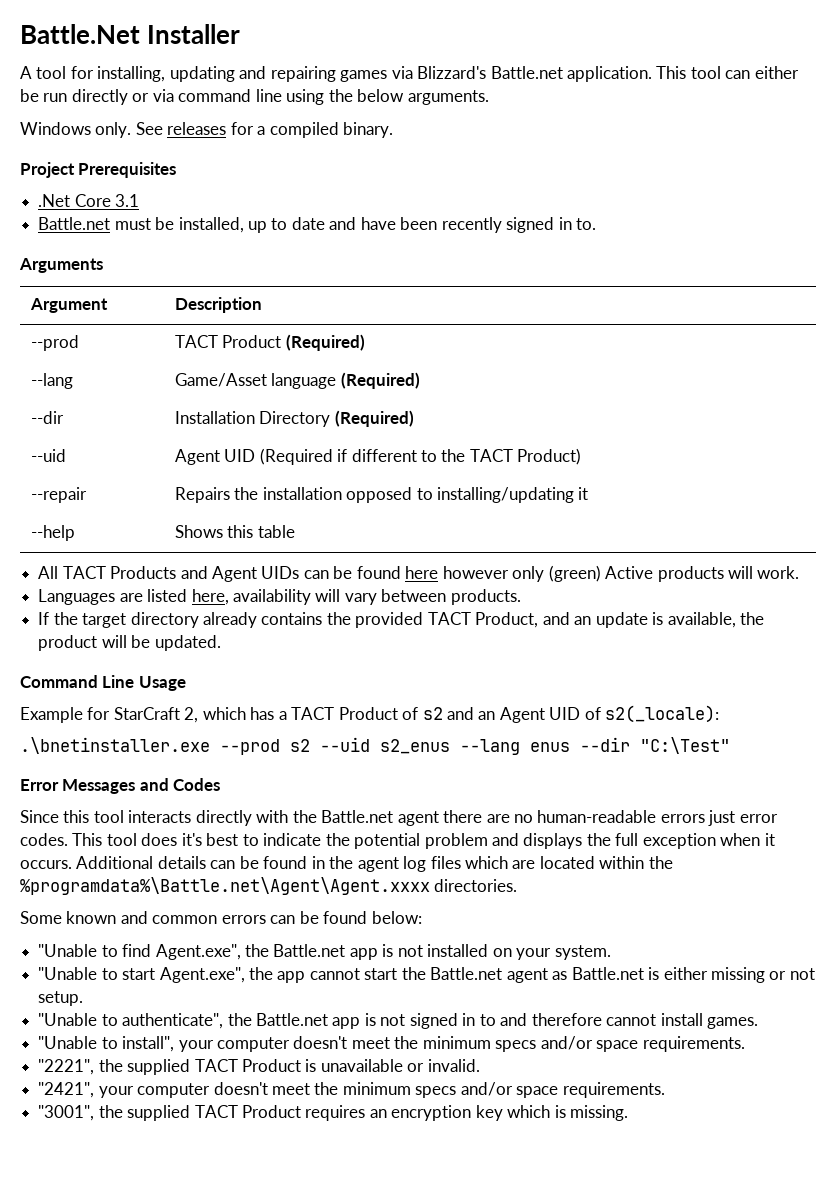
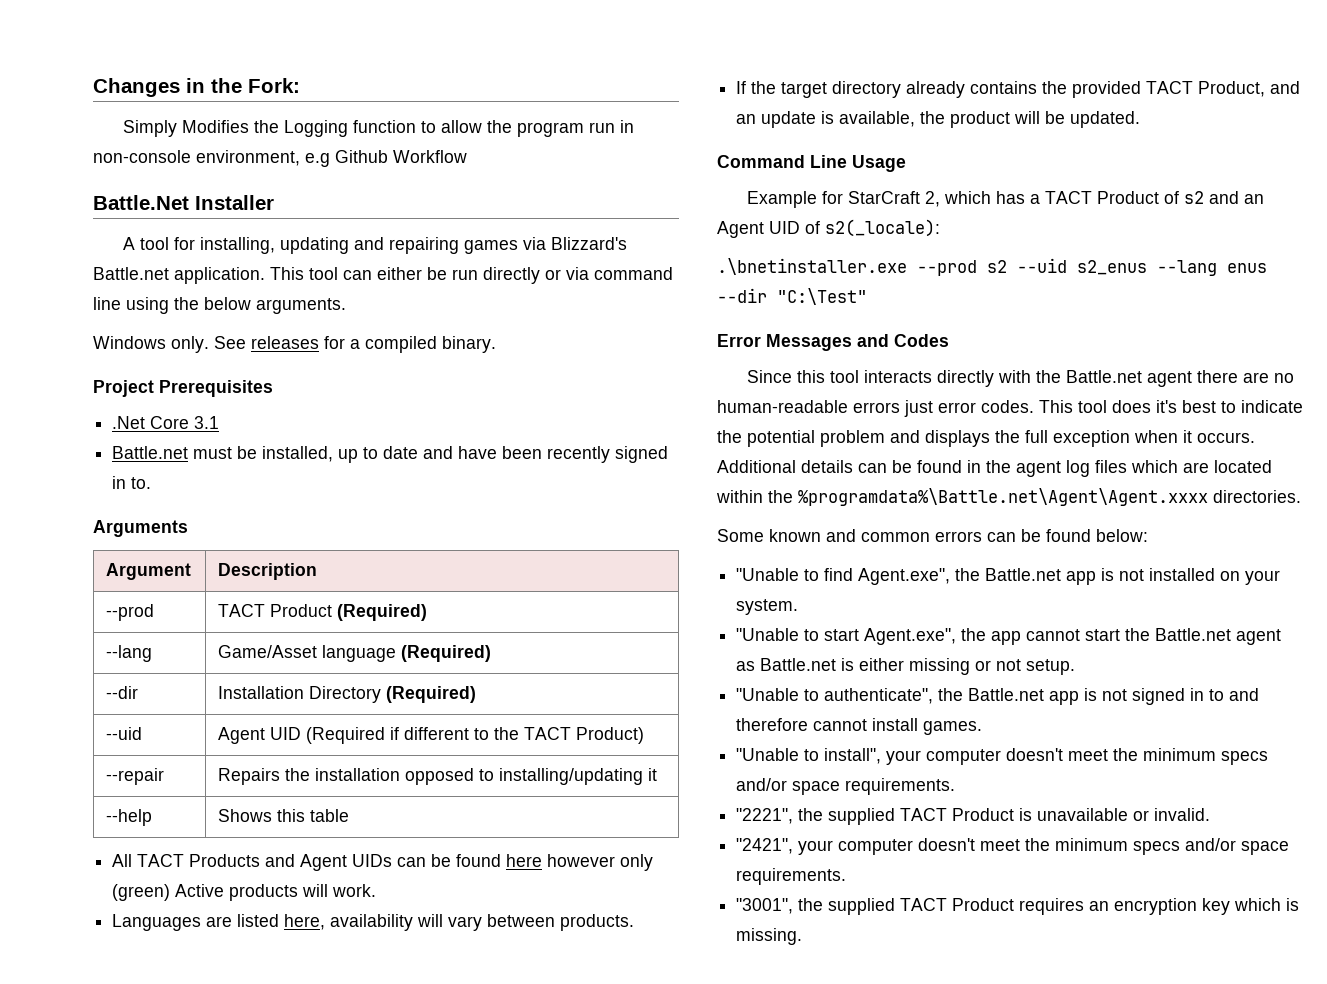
(20, 34) none -> [93,78,300,97] [122,120,634,137] [93,150,467,167] Changes in the Fork: // Simply Modifies the Logging function to allow the program run in non-console environment, e.g Github Workflow //

